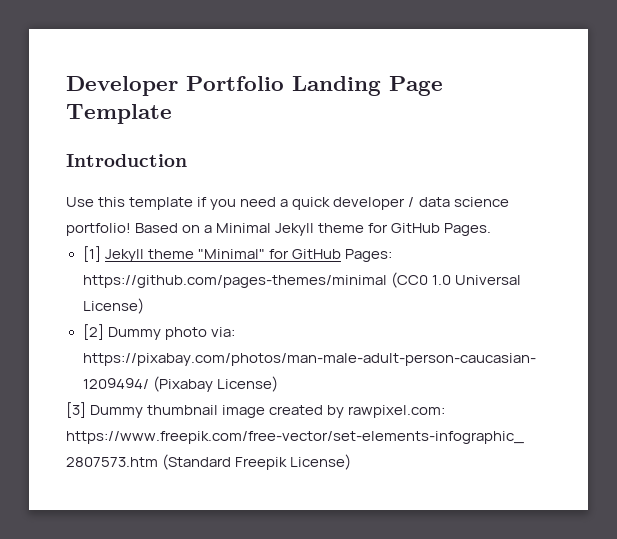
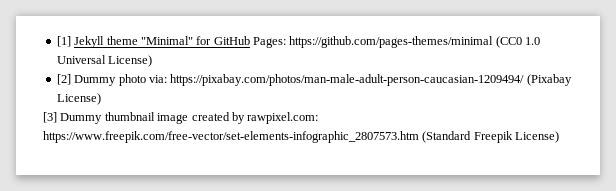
[66,76,443,96] [66,104,172,124] [66,154,187,167] [66,197,509,210] [66,223,492,236] Developer Portfolio Landing Page Template // Introduction // Use this template if you need a quick developer / data science portfolio! Based on a Minimal Jekyll theme for GitHub Pages. // -> (56, 41) none

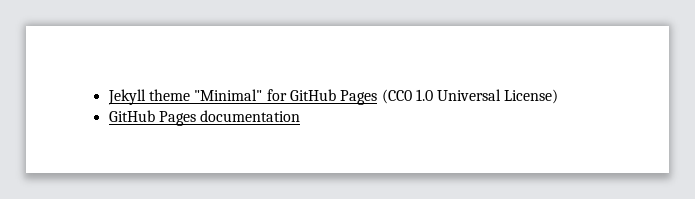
[56,36,71,47] [1] -> (107, 97) none
[253,36,494,48] Pages: https://github.com/pages-themes/minimal -> [340,90,378,105] Pages
[56,74,572,86] [56,93,101,105] [43,112,319,124] [43,131,560,143] [2] Dummy photo via: https://pixabay.com/photos/man-male-adult-person-caucasian-1209494/ (Pixabay License) // [3] Dummy thumbnail image created by rawpixel.com: https://www.freepik.com/free-vector/set-elements-infographic_2807573.htm (Standard Freepik License) -> [108,110,301,126] GitHub Pages documentation

